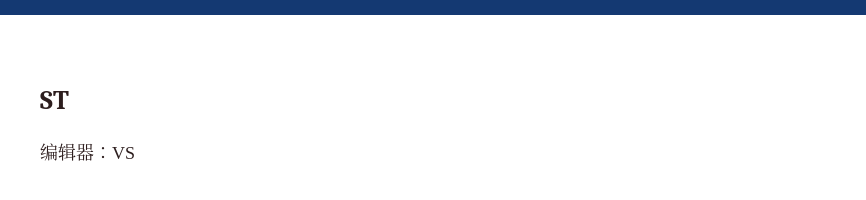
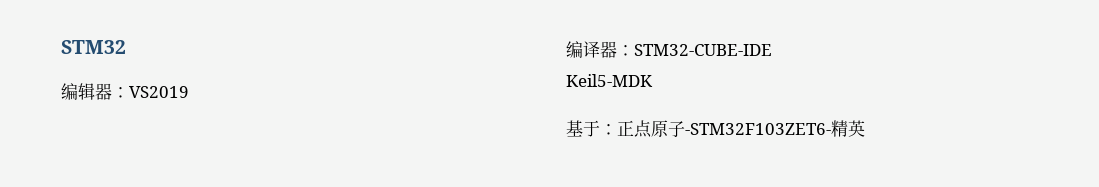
[40,91,69,109] ST -> [61,40,126,54] STM32
[112,147,135,159] VS -> [129,86,189,98] [566,41,772,58] [566,74,653,87] [566,120,865,138] VS2019 // 编译器：STM32-CUBE-IDE // Keil5-MDK // 基于：正点原子-STM32F103ZET6-精英

